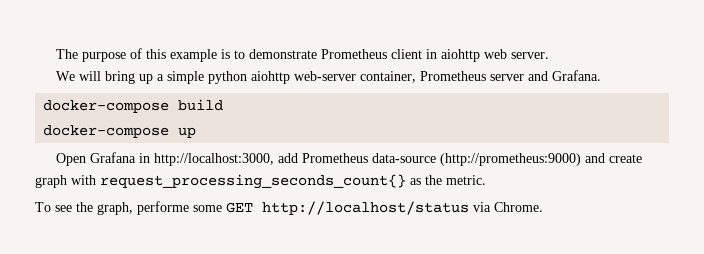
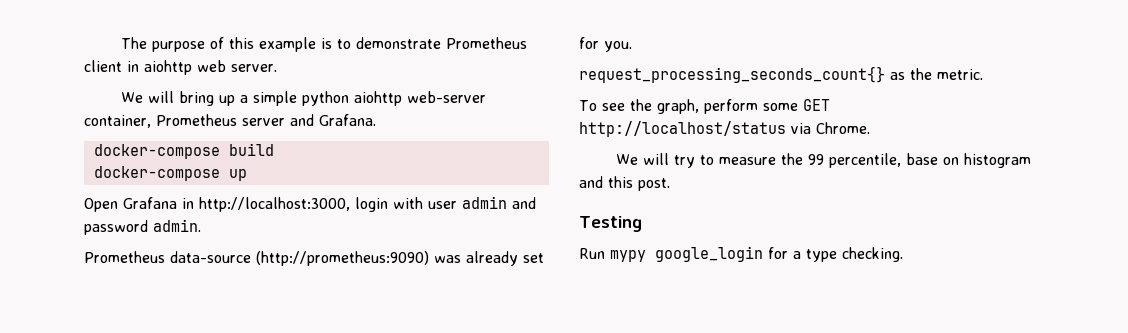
[277,153,642,166] [35,175,96,188] add Prometheus data-source (http://prometheus:9000) and create graph with -> [354,196,536,212] [84,219,201,235] [84,251,544,266] [579,37,632,52] login with user admin and password admin. // Prometheus data-source (http://prometheus:9090) was already set for you. //
[137,201,189,215] performe -> [703,99,758,114] perform
(543, 207) none -> [616,153,1032,168] [579,176,670,191] [579,216,642,232] [579,246,903,262] // We will try to measure the 99 percentile, base on histogram and this post. // Testing // Run mypy google_login for a type checking.

